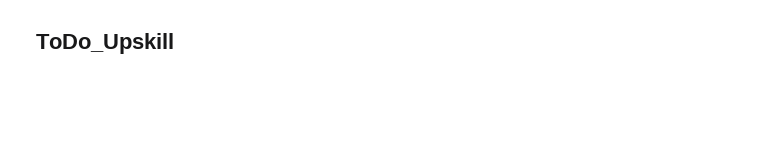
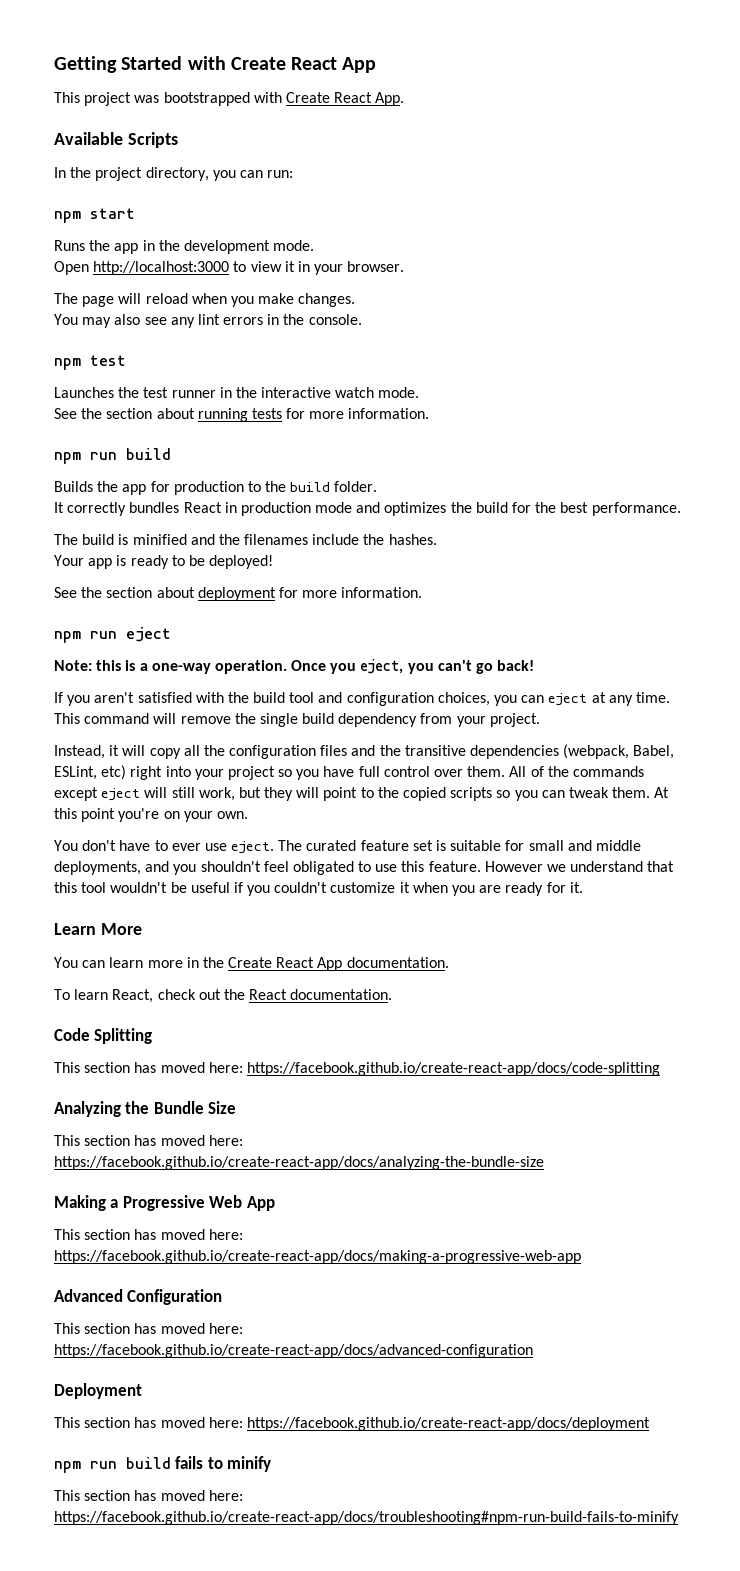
[36,33,174,54] ToDo_Upskill -> [54,56,377,73] [54,92,405,106] [54,132,178,148] [54,167,294,181] [54,208,135,223] [54,240,315,254] [54,261,405,275] [54,293,356,307] [54,314,362,328] [54,355,126,370] [54,387,420,398] [54,408,430,422] [54,448,171,464] [54,481,378,495] [54,502,681,516] [54,534,437,545] [54,555,274,569] [54,587,423,601] [54,627,171,643] [54,659,535,674] [54,692,670,706] [54,713,540,727] [54,744,675,759] [54,765,644,780] [54,787,670,801] [54,808,248,822] [54,840,641,854] [54,861,675,875] [54,882,583,896] [54,923,142,935] [54,957,449,971] [54,989,393,1003] [54,1028,153,1044] [54,1062,660,1076] [54,1101,237,1117] [54,1135,243,1146] [54,1156,544,1170] [54,1195,275,1211] [54,1229,243,1240] [54,1250,581,1264] [54,1289,223,1305] [54,1323,243,1334] [54,1344,533,1358] [54,1383,142,1399] [54,1417,650,1431] [54,1456,272,1473] [54,1490,243,1501] [54,1511,679,1525] Getting Started with Create React App // This project was bootstrapped with Create React App. // Available Scripts // In the project directory, you can run: // npm start // Runs the app in the development mode. // Open http://localhost:3000 to view it in your browser. // The page will reload when you make changes. // You may also see any lint errors in the console. // npm test // Launches the test runner in the interactive watch mode. // See the section about running tests for more information. // npm run build // Builds the app for production to the build folder. // It correctly bundles React in production mode and optimizes the build for the best performance. // The build is minified and the filenames include the hashes. // Your app is ready to be deployed! // See the section about deployment for more information. // npm run eject // Note: this is a one-way operation. Once you eject, you can't go back! // If you aren't satisfied with the build tool and configuration choices, you can eject at any time. This command will remove the single build dependency from your project. // Instead, it will copy all the configuration files and the transitive dependencies (webpack, Babel, ESLint, etc) right into your project so you have full control over them. All of the commands except eject will still work, but they will point to the copied scripts so you can tweak them. At this point you're on your own. // You don't have to ever use eject. The curated feature set is suitable for small and middle deployments, and you shouldn't feel obligated to use this feature. However we understand that this tool wouldn't be useful if you couldn't customize it when you are ready for it. // Learn More // You can learn more in the Create React App documentation. // To learn React, check out the React documentation. // Code Splitting // This section has moved here: https://facebook.github.io/create-react-app/docs/code-splitting // Analyzing the Bundle Size // This section has moved here: https://facebook.github.io/create-react-app/docs/analyzing-the-bundle-size // Making a Progressive Web App // This section has moved here: https://facebook.github.io/create-react-app/docs/making-a-progressive-web-app // Advanced Configuration // This section has moved here: https://facebook.github.io/create-react-app/docs/advanced-configuration // Deployment // This section has moved here: https://facebook.github.io/create-react-app/docs/deployment // npm run build fails to minify // This section has moved here: https://facebook.github.io/create-react-app/docs/troubleshooting#npm-run-build-fails-to-minify

